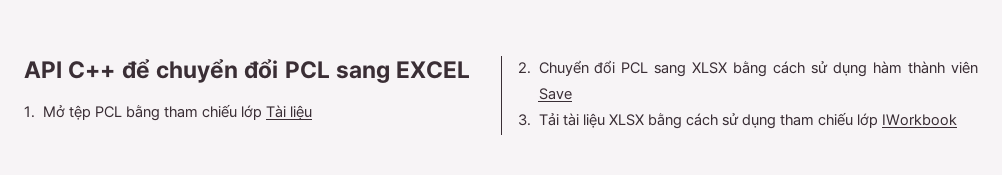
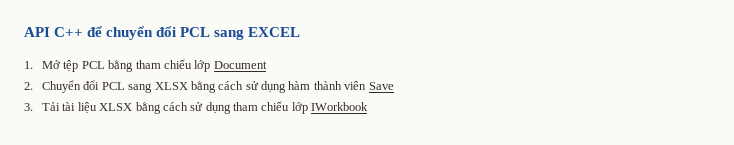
[265,105,312,120] Tài liệu -> [213,61,267,69] Document

